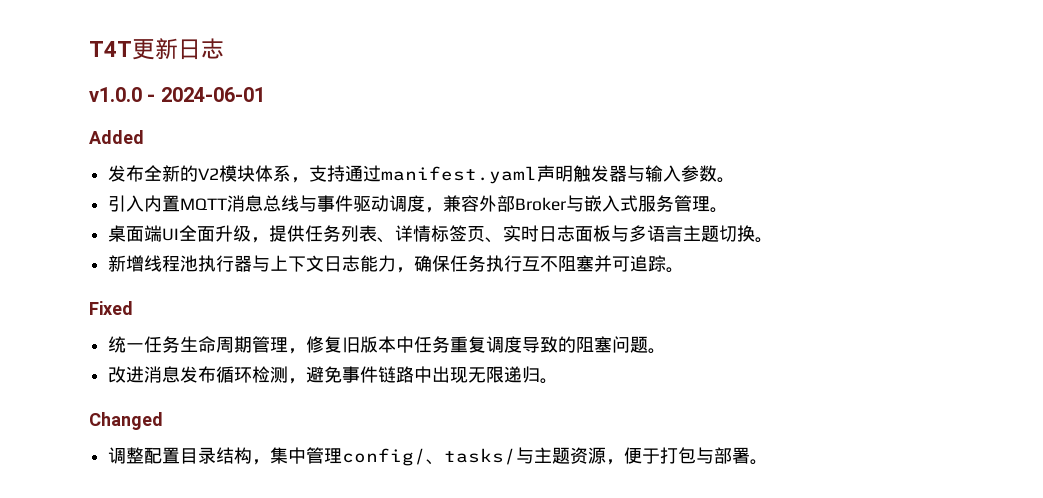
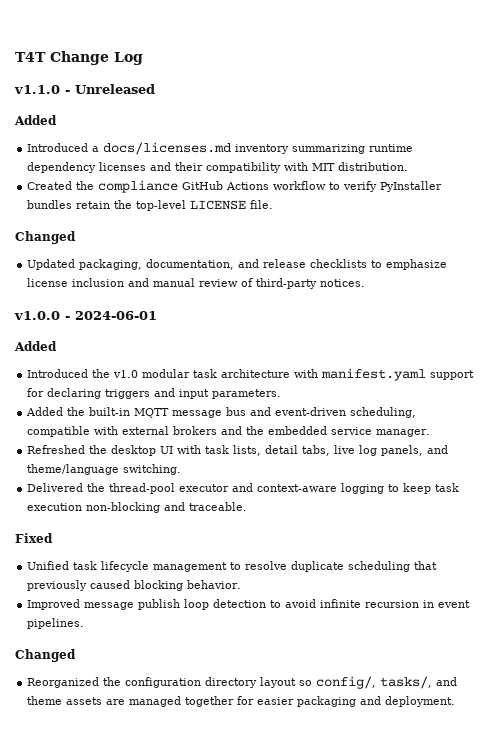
[132,38,224,60] [89,87,265,102] [89,130,144,144] [108,165,736,184] [108,195,729,213] [108,225,774,243] [108,255,685,273] [89,301,133,315] [108,336,667,354] [108,366,559,384] [89,412,163,430] [108,447,769,466] 更新日志 // v1.0.0 - 2024-06-01 // Added // 发布全新的V2模块体系，支持通过manifest.yaml声明触发器与输入参数。 // 引入内置MQTT消息总线与事件驱动调度，兼容外部Broker与嵌入式服务管理。 // 桌面端UI全面升级，提供任务列表、详情标签页、实时日志面板与多语言主题切换。 // 新增线程池执行器与上下文日志能力，确保任务执行互不阻塞并可追踪。 // Fixed // 统一任务生命周期管理，修复旧版本中任务重复调度导致的阻塞问题。 // 改进消息发布循环检测，避免事件链路中出现无限递归。 // Changed // 调整配置目录结构，集中管理config/、tasks/与主题资源，便于打包与部署。 -> [50,51,143,65] [14,84,155,94] [14,115,57,125] [27,142,414,155] [27,162,409,173] [27,180,443,193] [27,200,274,211] [15,231,76,244] [27,259,448,270] [27,278,366,289] [14,311,157,320] [14,341,57,351] [27,368,475,381] [27,388,282,399] [26,407,417,418] [27,426,431,437] [27,445,449,456] [27,464,182,475] [27,483,460,494] [27,502,248,513] [15,533,53,543] [27,561,438,572] [27,580,242,591] [27,599,471,610] [27,618,85,629] [15,649,76,662] [27,676,458,689] [27,696,456,707] Change Log // v1.1.0 - Unreleased // Added // Introduced a docs/licenses.md inventory summarizing runtime dependency licenses and their compatibility with MIT distribution. // Created the compliance GitHub Actions workflow to verify PyInstaller bundles retain the top-level LICENSE file. // Changed // Updated packaging, documentation, and release checklists to emphasize license inclusion and manual review of third-party notices. // v1.0.0 - 2024-06-01 // Added // Introduced the v1.0 modular task architecture with manifest.yaml support for declaring triggers and input parameters. // Added the built-in MQTT message bus and event-driven scheduling, compatible with external brokers and the embedded service manager. // Refreshed the desktop UI with task lists, detail tabs, live log panels, and theme/language switching. // Delivered the thread-pool executor and context-aware logging to keep task execution non-blocking and traceable. // Fixed // Unified task lifecycle management to resolve duplicate scheduling that previously caused blocking behavior. // Improved message publish loop detection to avoid infinite recursion in event pipelines. // Changed // Reorganized the configuration directory layout so config/, tasks/, and theme assets are managed together for easier packaging and deployment.

